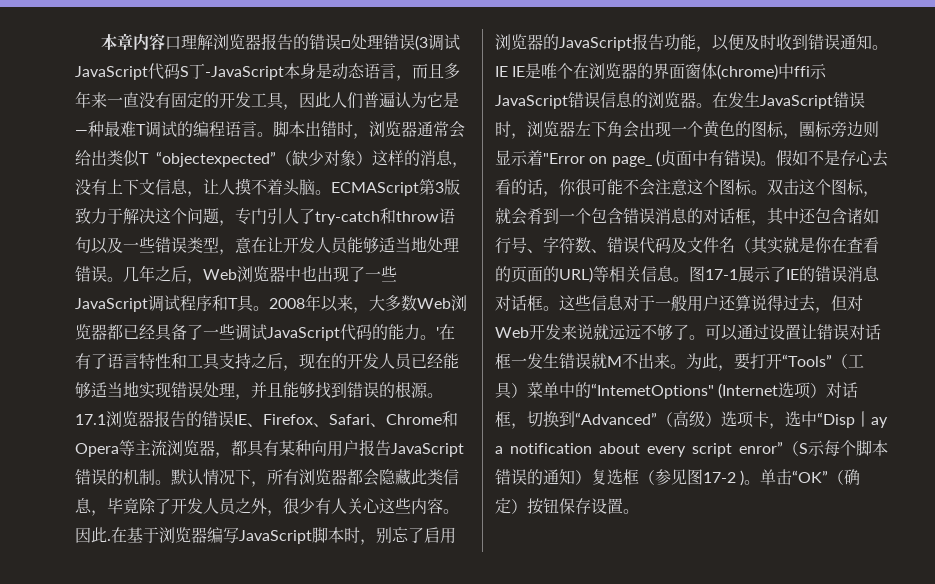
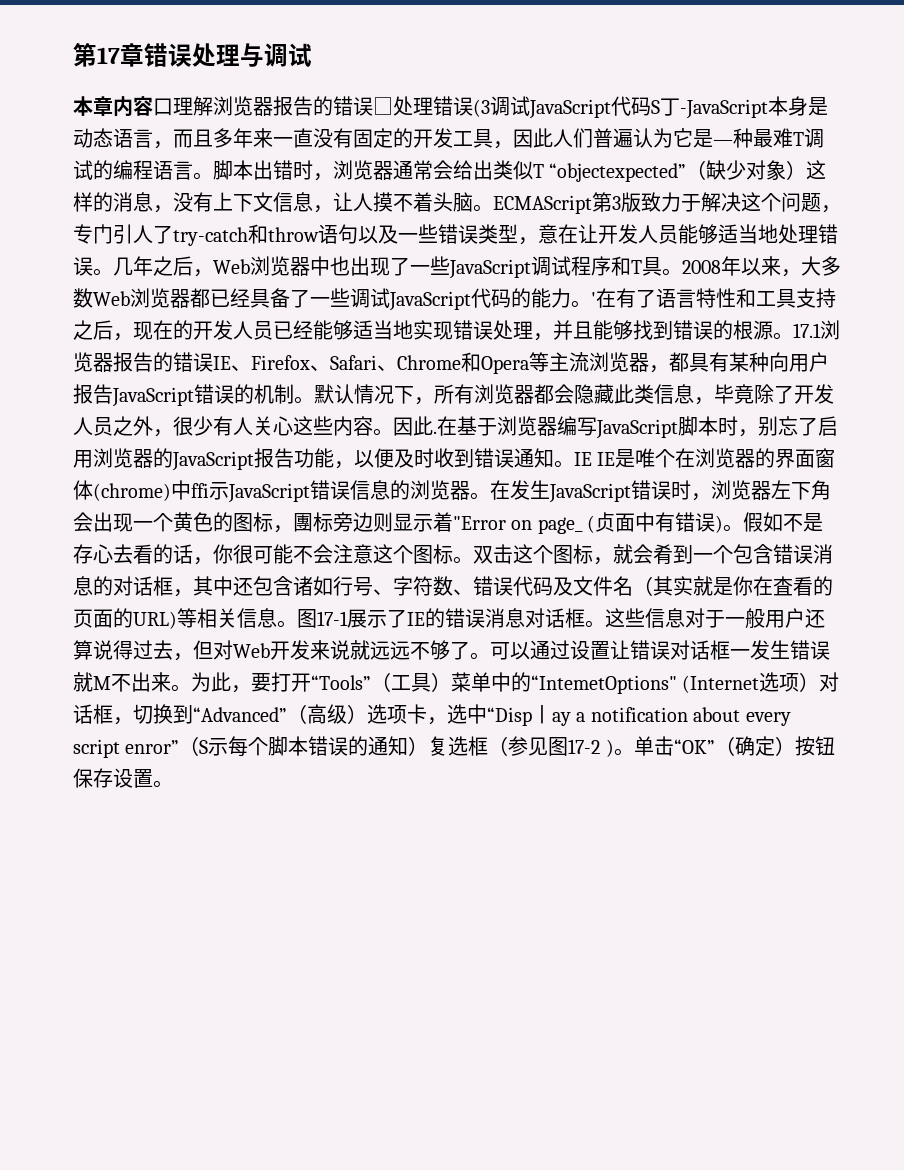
(100, 42) none -> [73,43,312,67] 第17章错误处理与调试 //

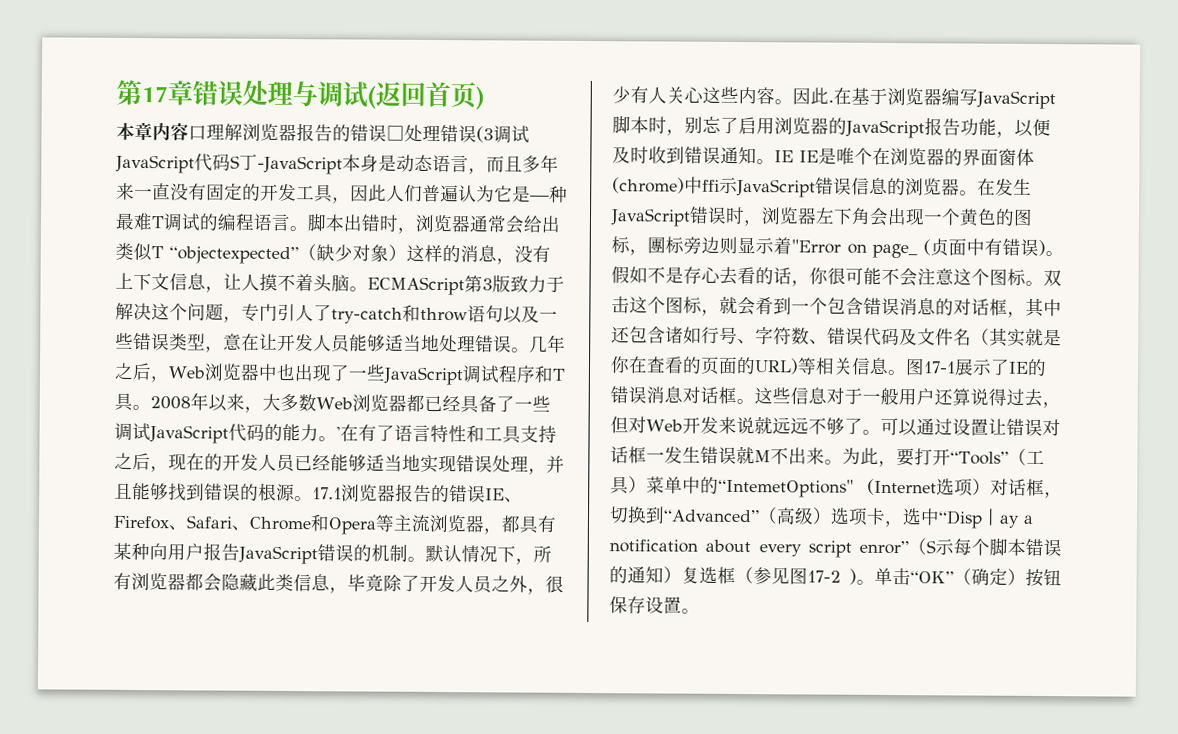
(312, 55) none -> [367,81,484,111] (返回首页)

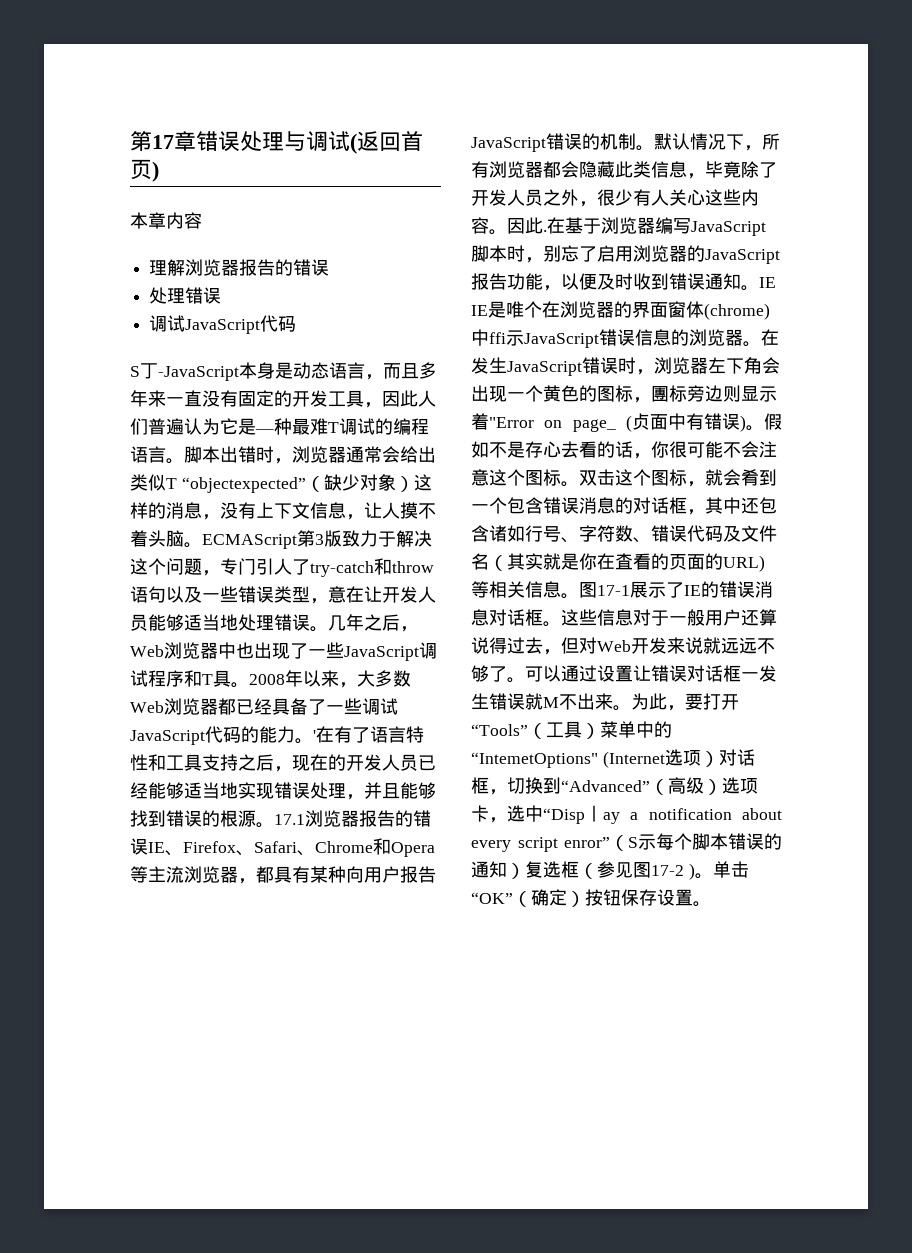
[188,125,207,141] 口 -> (202, 220) //
[386,124,530,144] [115,153,231,174] □处理错误(3调试JavaScript代码 -> [149,287,222,304] [149,315,297,334] // 处理错误 // 调试JavaScript代码 //

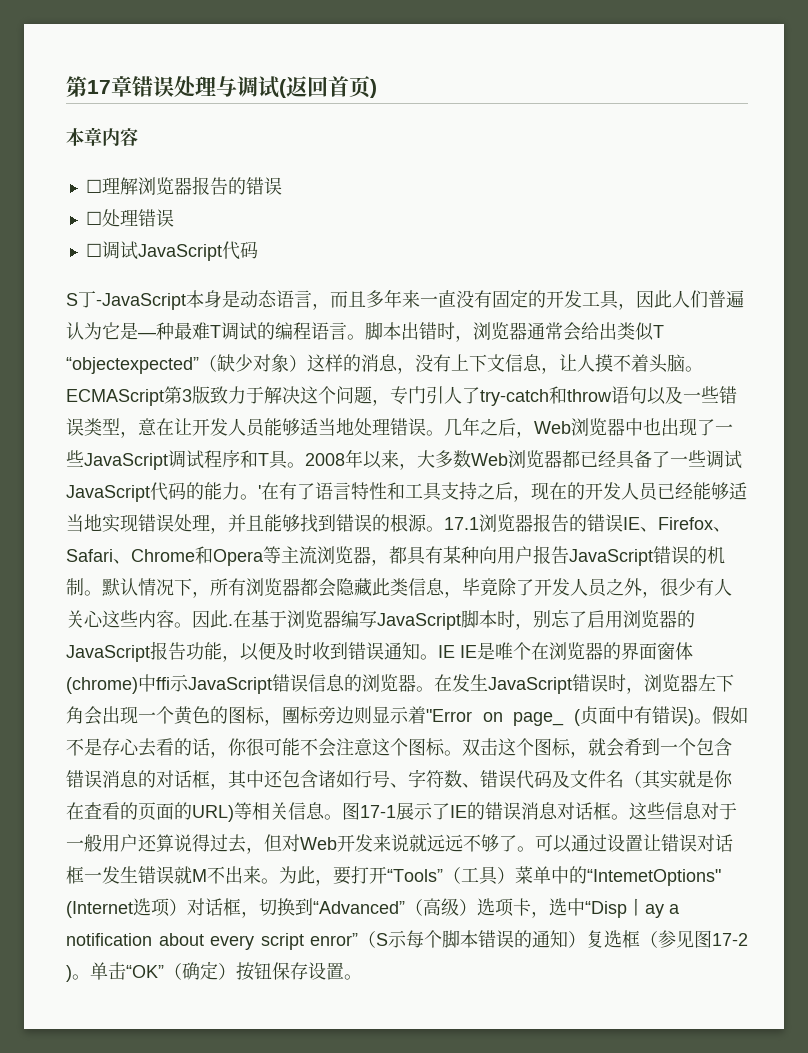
(202, 220) none -> [85,179,102,193] ☐
(330, 267) none -> [85,211,102,225] ☐
(222, 295) none -> [85,243,102,257] ☐

